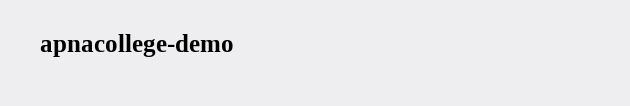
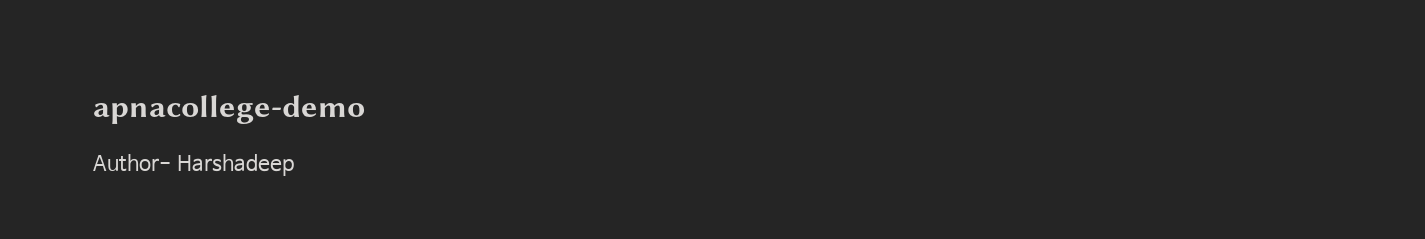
(234, 45) none -> [93,154,294,176] // Author- Harshadeep

